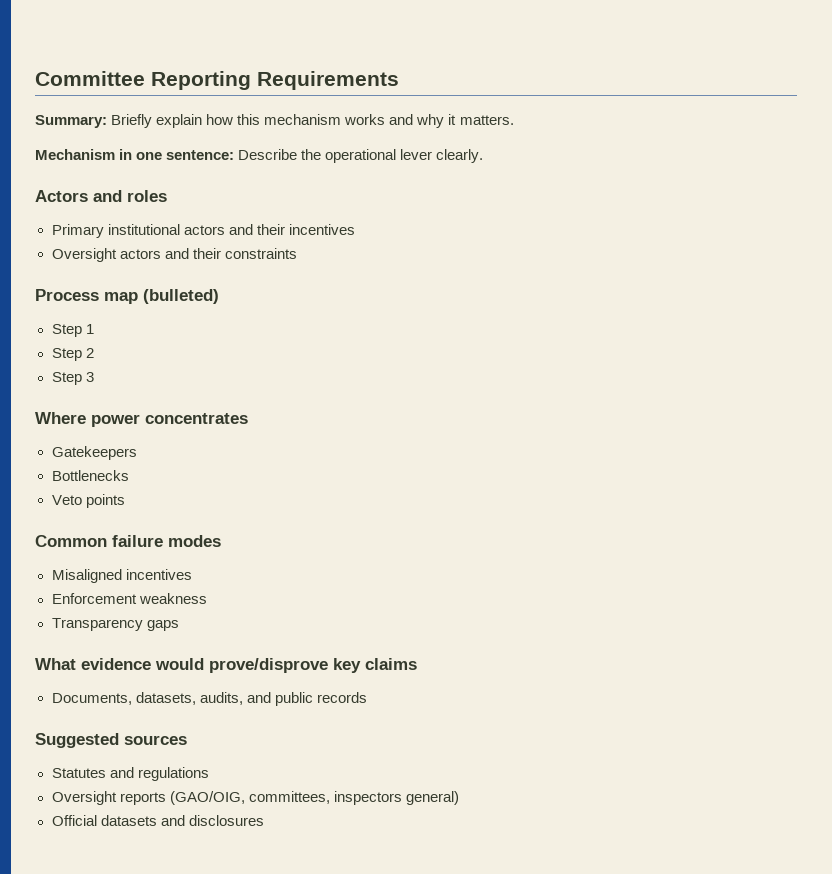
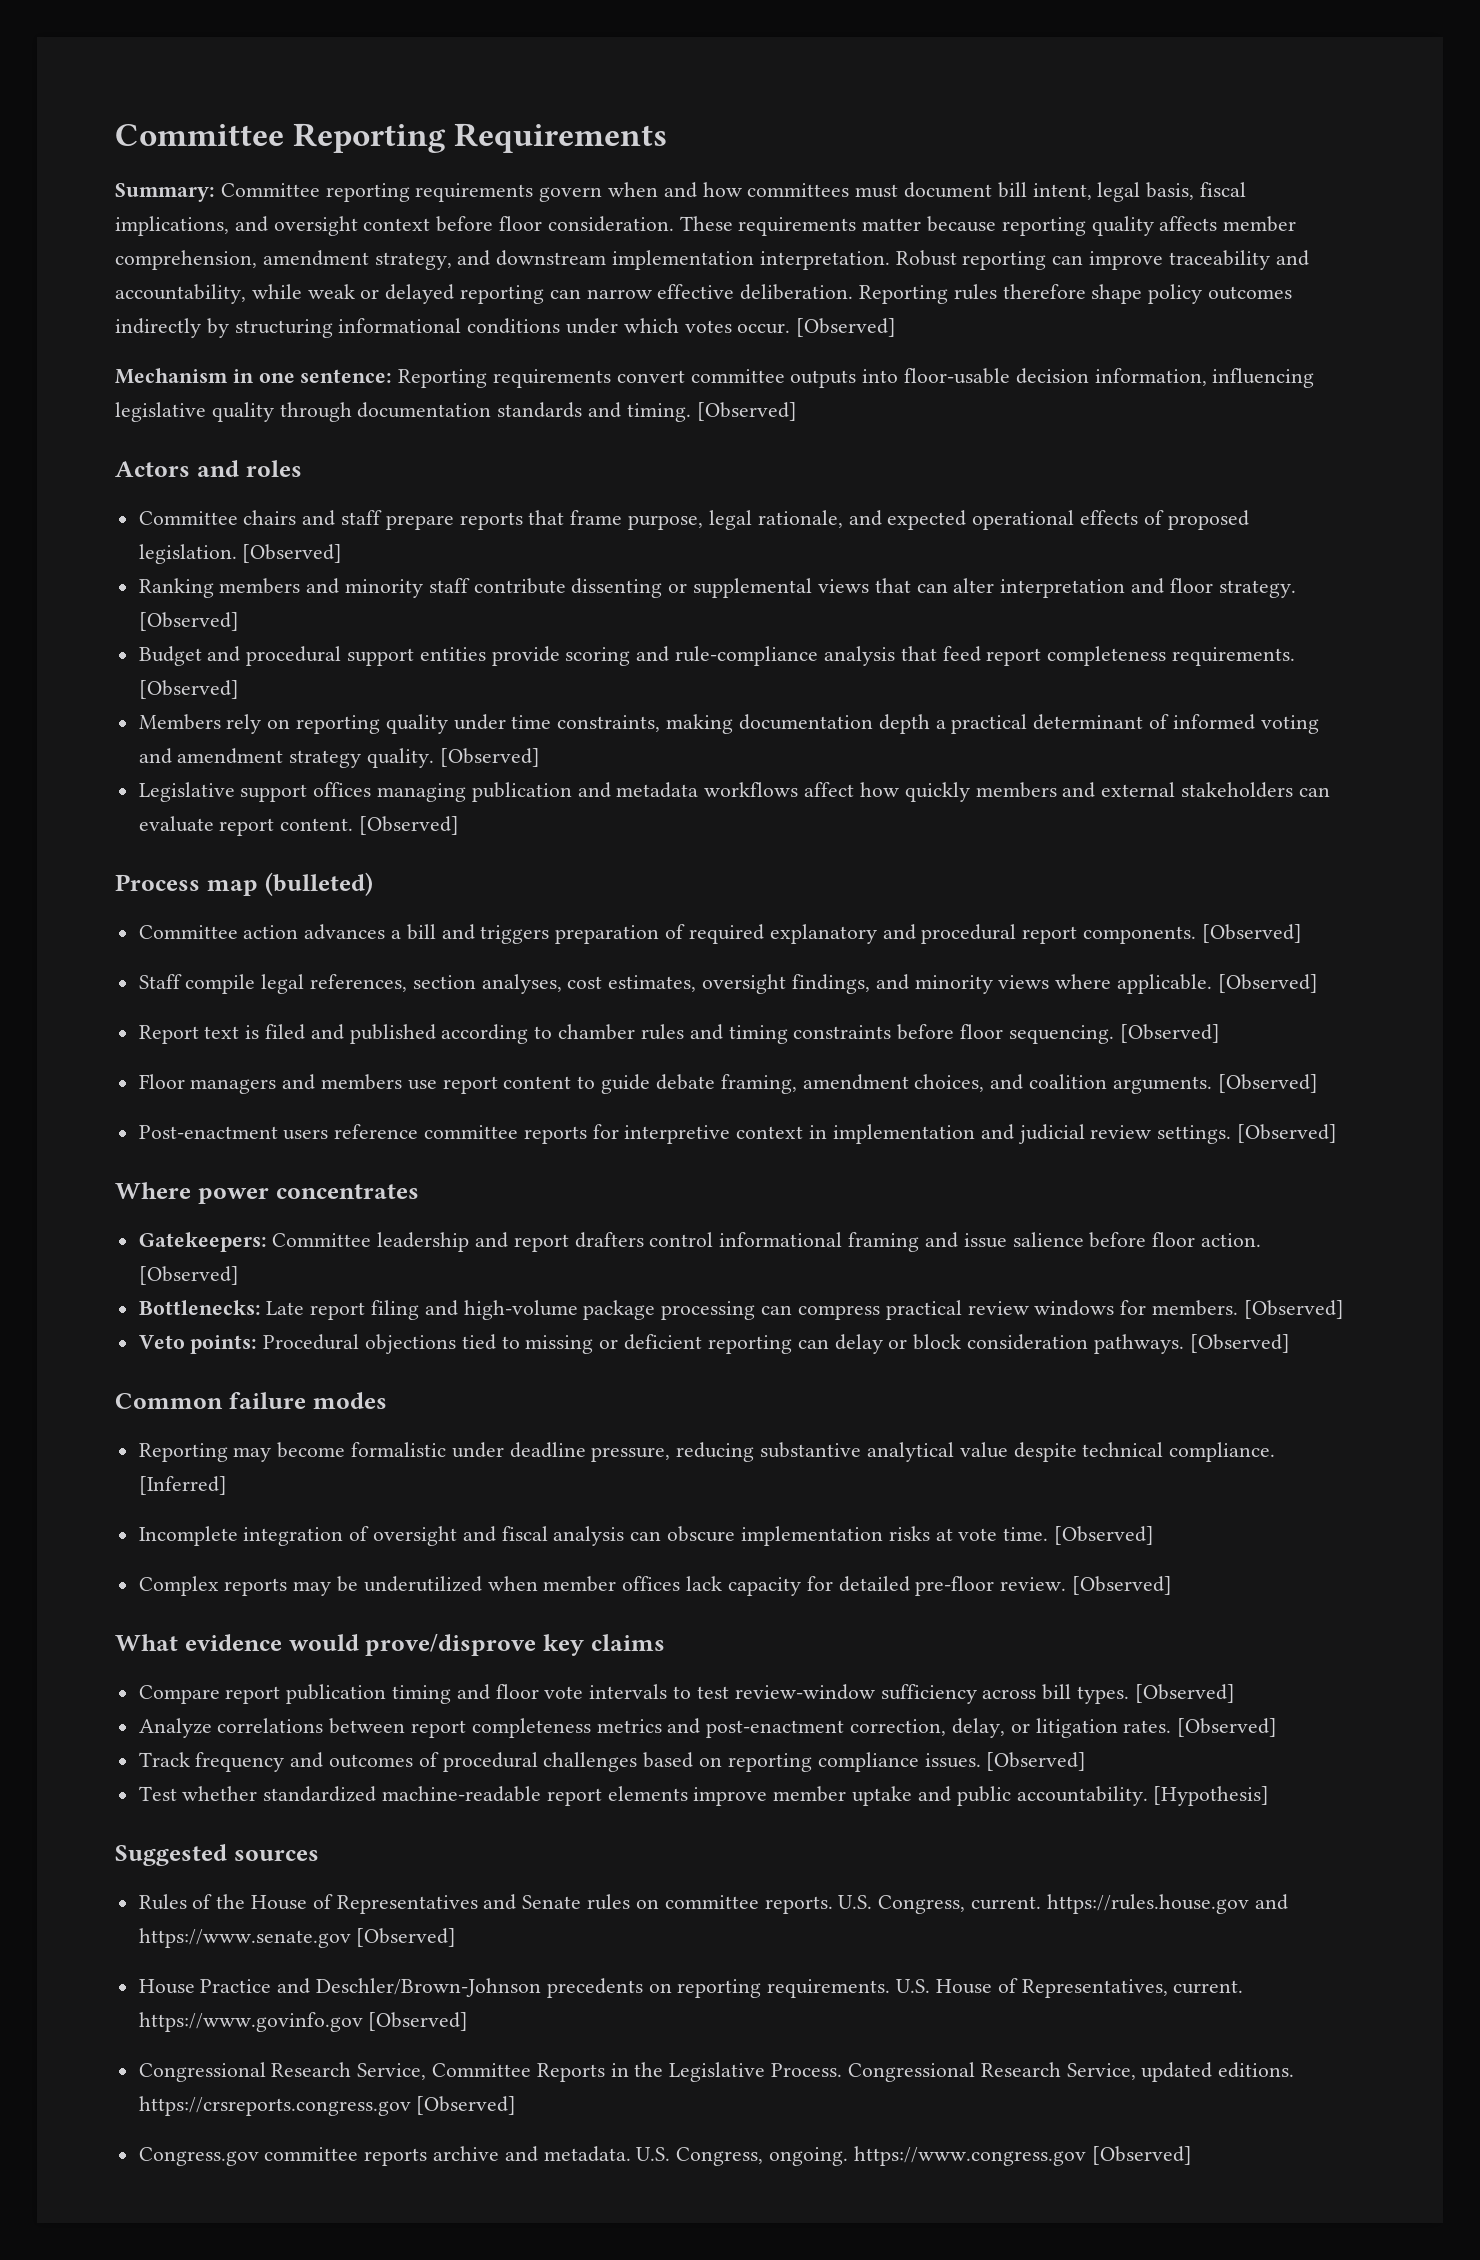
[111,114,514,128] [35,149,484,163] [35,190,167,202] [51,224,355,238] [51,248,297,262] [35,289,219,304] [51,324,94,337] [51,348,94,361] [51,372,94,385] [35,412,248,427] [51,446,137,460] [51,470,129,481] [51,494,125,508] [35,535,221,547] [51,569,192,583] [51,593,207,604] [51,618,179,631] Briefly explain how this mechanism works and why it matters. // Mechanism in one sentence: Describe the operational lever clearly. // Actors and roles // Primary institutional actors and their incentives // Oversight actors and their constraints // Process map (bulleted) // Step 1 // Step 2 // Step 3 // Where power concentrates // Gatekeepers // Bottlenecks // Veto points // Common failure modes // Misaligned incentives // Enforcement weakness // Transparency gaps -> [220,182,1247,202] [115,216,1297,236] [115,250,1309,270] [115,284,1293,304] [115,318,897,338] [115,368,1315,388] [115,402,797,422] [115,460,302,477] [138,510,1249,530] [138,544,343,564] [138,578,1296,598] [138,612,239,631] [138,646,1295,666] [138,680,239,699] [138,714,1319,734] [138,748,540,768] [138,782,1330,802] [138,816,460,836] [115,872,373,896] [138,924,1302,944] [138,974,1318,994] [138,1024,1220,1044] [138,1074,1318,1094] [138,1124,1337,1144] [115,1182,419,1204] [138,1232,1261,1252] [138,1266,239,1285] [138,1300,1344,1320] [138,1334,1290,1354] [115,1392,387,1409] [138,1442,1276,1462] [138,1476,227,1495] [138,1526,1154,1546] [138,1576,1172,1596] Committee reporting requirements govern when and how committees must document bill intent, legal basis, fiscal implications, and oversight context before floor consideration. These requirements matter because reporting quality affects member comprehension, amendment strategy, and downstream implementation interpretation. Robust reporting can improve traceability and accountability, while weak or delayed reporting can narrow effective deliberation. Reporting rules therefore shape policy outcomes indirectly by structuring informational conditions under which votes occur. [Observed] // Mechanism in one sentence: Reporting requirements convert committee outputs into floor-usable decision information, influencing legislative quality through documentation standards and timing. [Observed] // Actors and roles // Committee chairs and staff prepare reports that frame purpose, legal rationale, and expected operational effects of proposed legislation. [Observed] // Ranking members and minority staff contribute dissenting or supplemental views that can alter interpretation and floor strategy. [Observed] // Budget and procedural support entities provide scoring and rule-compliance analysis that feed report completeness requirements. [Observed] // Members rely on reporting quality under time constraints, making documentation depth a practical determinant of informed voting and amendment strategy quality. [Observed] // Legislative support offices managing publication and metadata workflows affect how quickly members and external stakeholders can evaluate report content. [Observed] // Process map (bulleted) // Committee action advances a bill and triggers preparation of required explanatory and procedural report components. [Observed] // Staff compile legal references, section analyses, cost estimates, oversight findings, and minority views where applicable. [Observed] // Report text is filed and published according to chamber rules and timing constraints before floor sequencing. [Observed] // Floor managers and members use report content to guide debate framing, amendment choices, and coalition arguments. [Observed] // Post-enactment users reference committee reports for interpretive context in implementation and judicial review settings. [Observed] // Where power concentrates // Gatekeepers: Committee leadership and report drafters control informational framing and issue salience before floor action. [Observed] // Bottlenecks: Late report filing and high-volume package processing can compress practical review windows for members. [Observed] // Veto points: Procedural objections tied to missing or deficient reporting can delay or block consideration pathways. [Observed] // Common failure modes // Reporting may become formalistic under deadline pressure, reducing substantive analytical value despite technical compliance. [Inferred] // Incomplete integration of oversight and fiscal analysis can obscure implementation risks at vote time. [Observed] // Complex reports may be underutilized when member offices lack capacity for detailed pre-floor review. [Observed]
[51,692,367,706] [35,733,187,748] [51,767,209,781] [51,791,459,805] [51,815,264,826] Documents, datasets, audits, and public records // Suggested sources // Statutes and regulations // Oversight reports (GAO/OIG, committees, inspectors general) // Official datasets and disclosures -> [138,1684,1235,1704] [138,1718,1278,1738] [138,1752,1087,1772] [138,1786,1270,1806] [115,1844,319,1866] [138,1894,1288,1914] [138,1928,457,1948] [138,1978,1244,1998] [138,2012,469,2032] [138,2062,1295,2082] [138,2096,517,2116] [138,2146,1192,2166] Compare report publication timing and floor vote intervals to test review-window sufficiency across bill types. [Observed] // Analyze correlations between report completeness metrics and post-enactment correction, delay, or litigation rates. [Observed] // Track frequency and outcomes of procedural challenges based on reporting compliance issues. [Observed] // Test whether standardized machine-readable report elements improve member uptake and public accountability. [Hypothesis] // Suggested sources // Rules of the House of Representatives and Senate rules on committee reports. U.S. Congress, current. https://rules.house.gov and https://www.senate.gov [Observed] // House Practice and Deschler/Brown-Johnson precedents on reporting requirements. U.S. House of Representatives, current. https://www.govinfo.gov [Observed] // Congressional Research Service, Committee Reports in the Legislative Process. Congressional Research Service, updated editions. https://crsreports.congress.gov [Observed] // Congress.gov committee reports archive and metadata. U.S. Congress, ongoing. https://www.congress.gov [Observed]

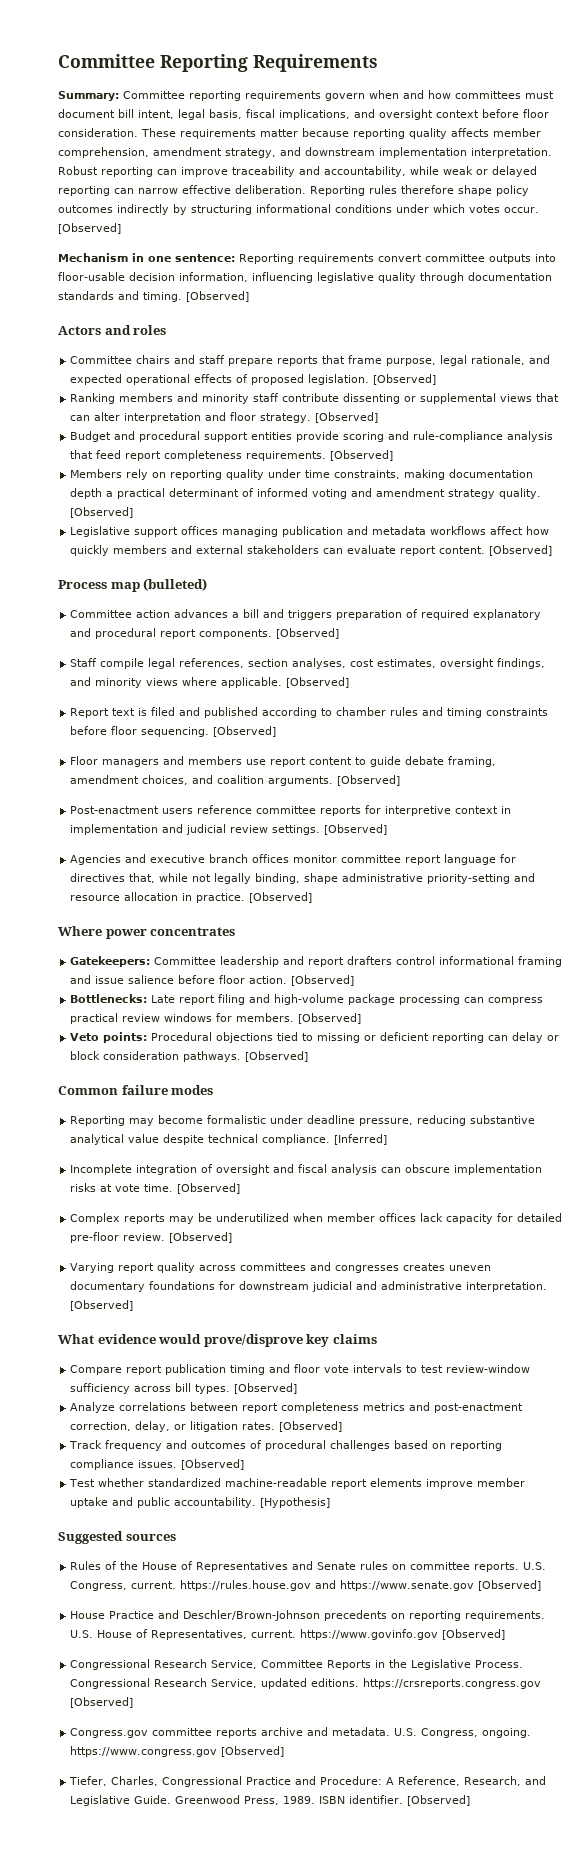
(1337, 1133) none -> [70,854,517,865] [70,873,536,884] [70,892,313,903] // Agencies and executive branch offices monitor committee report language for directives that, while not legally binding, shape administrative priority-setting and resource allocation in practice. [Observed]
(1172, 1585) none -> [70,1262,492,1273] [70,1281,548,1292] [70,1300,134,1311] // Varying report quality across committees and congresses creates uneven documentary foundations for downstream judicial and administrative interpretation. [Observed]
(1192, 2155) none -> [69,1776,547,1787] [70,1795,471,1806] // Tiefer, Charles, Congressional Practice and Procedure: A Reference, Research, and Legislative Guide. Greenwood Press, 1989. ISBN identifier. [Observed]

